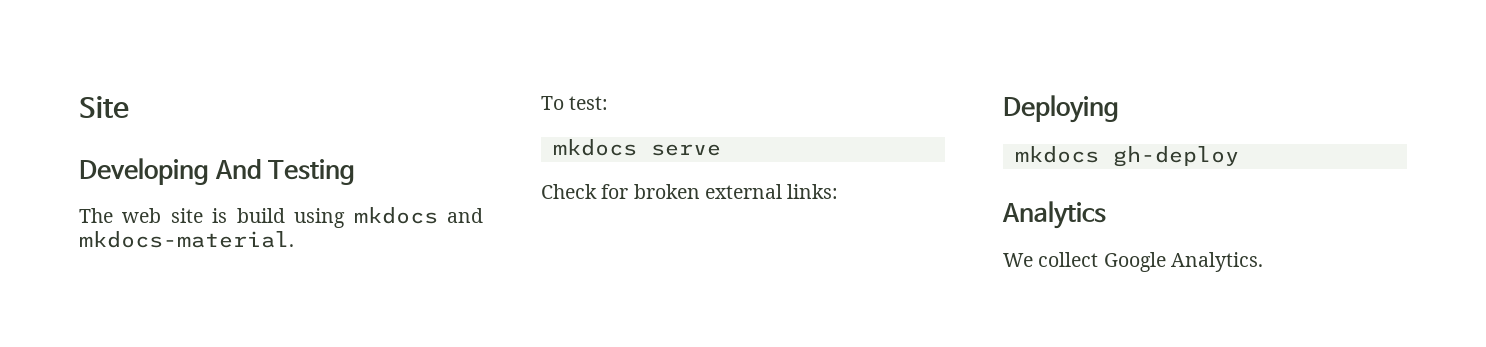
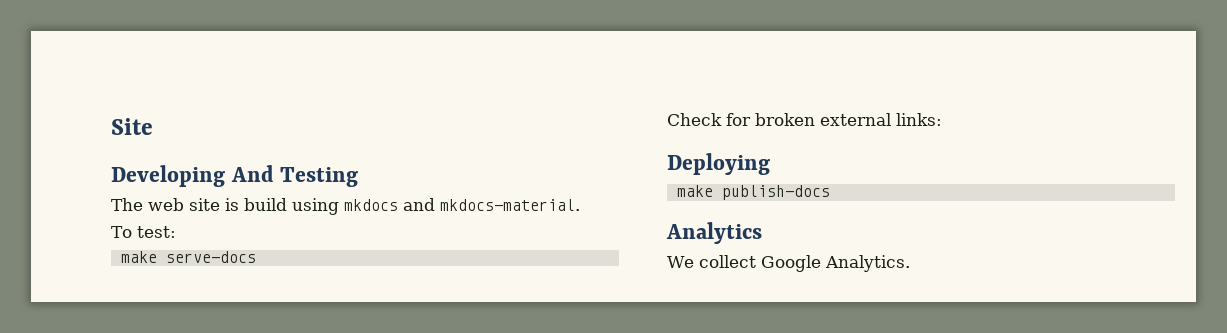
[552,139,721,156] mkdocs serve -> [120,251,256,263] make serve-docs
[1014,146,1239,167] mkdocs gh-deploy -> [676,185,830,200] make publish-docs

